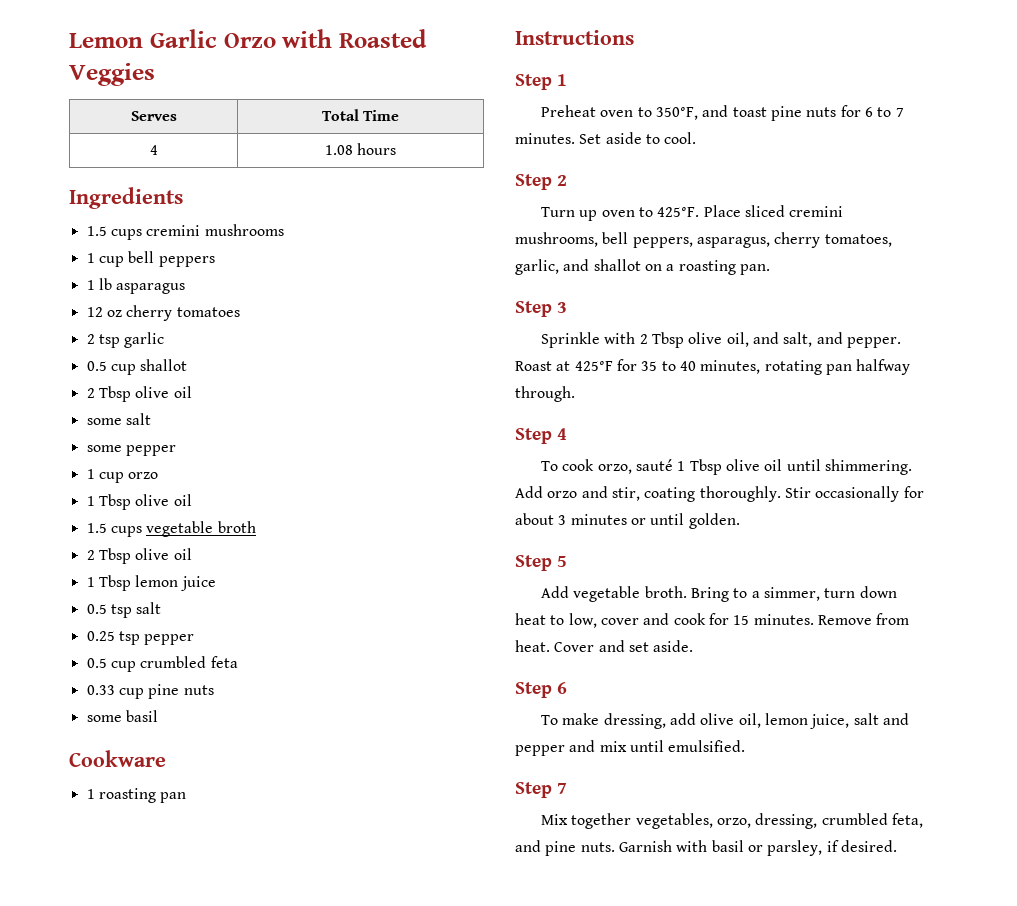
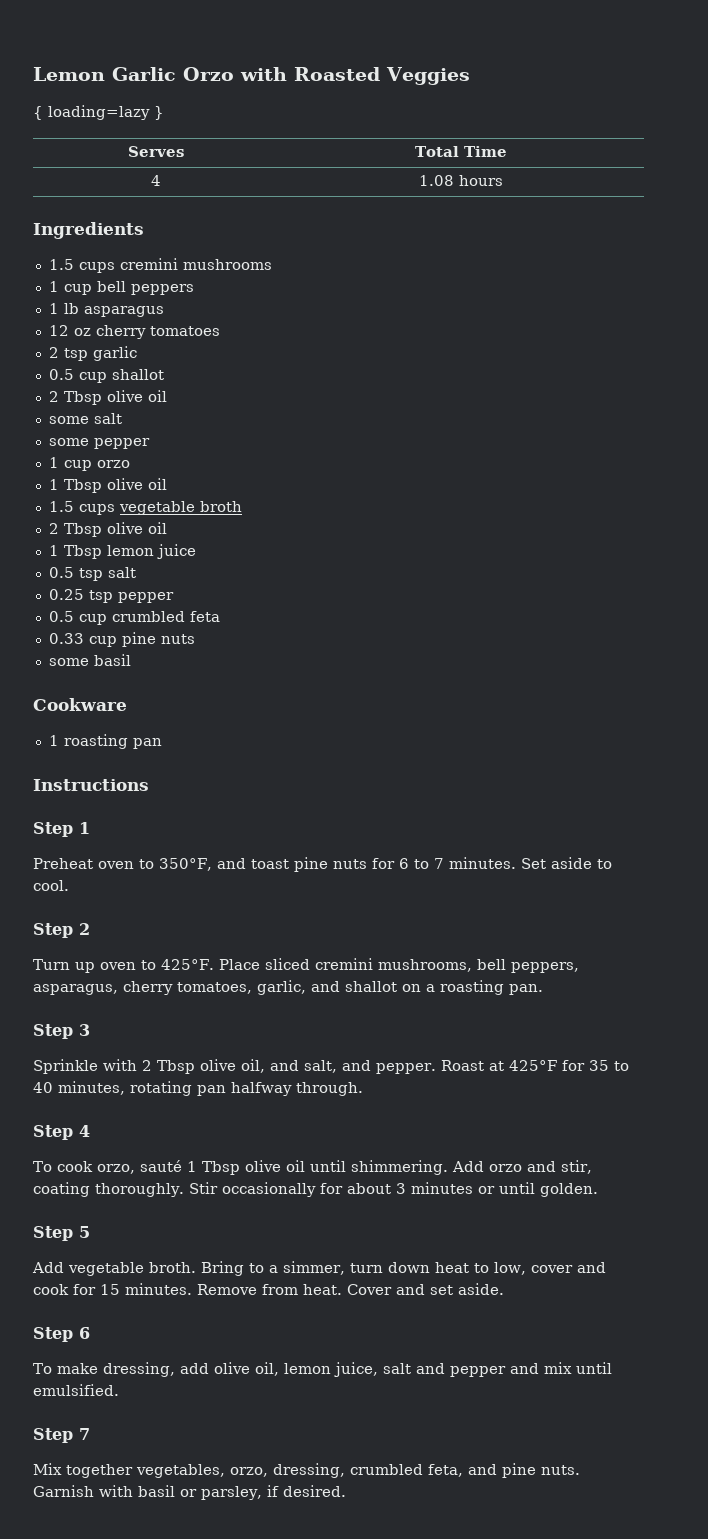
(155, 74) none -> [33,105,164,120] // { loading=lazy }

